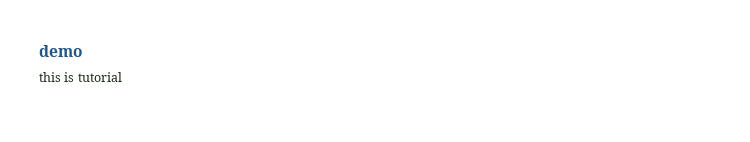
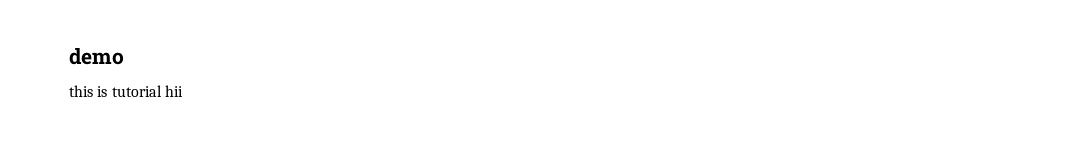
(122, 77) none -> [164,85,183,97] hii

